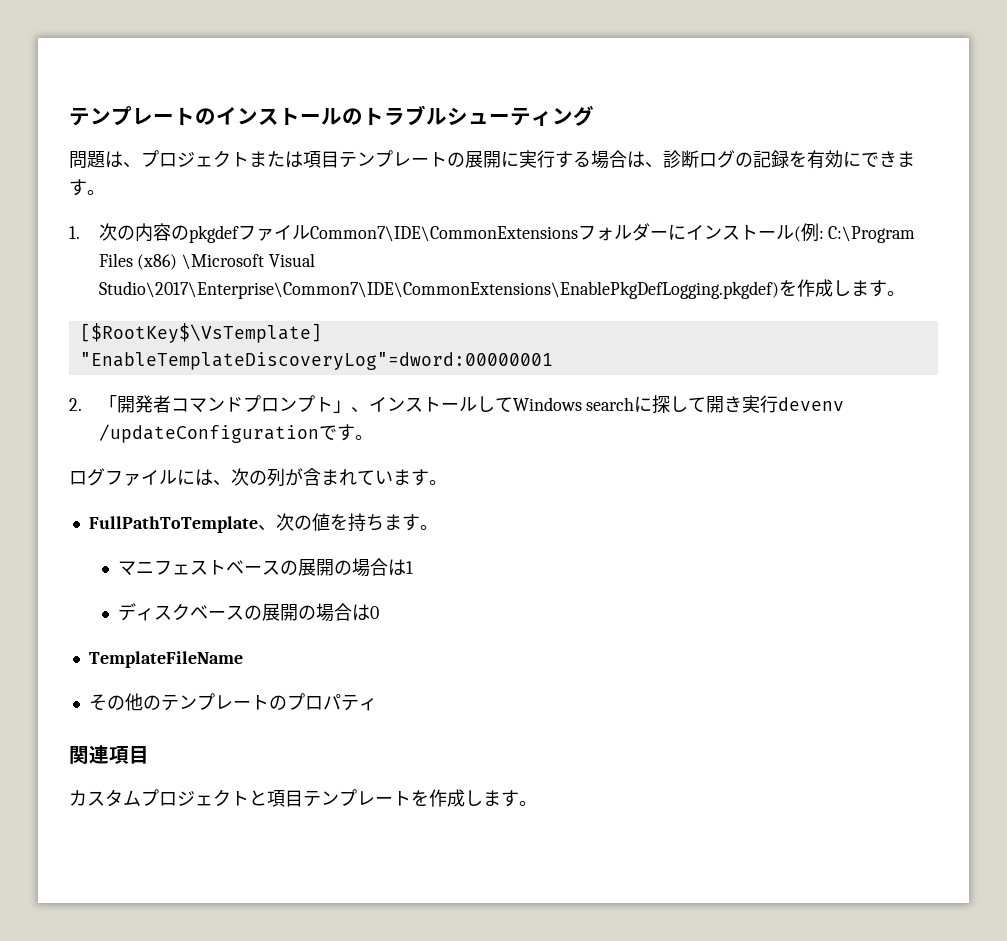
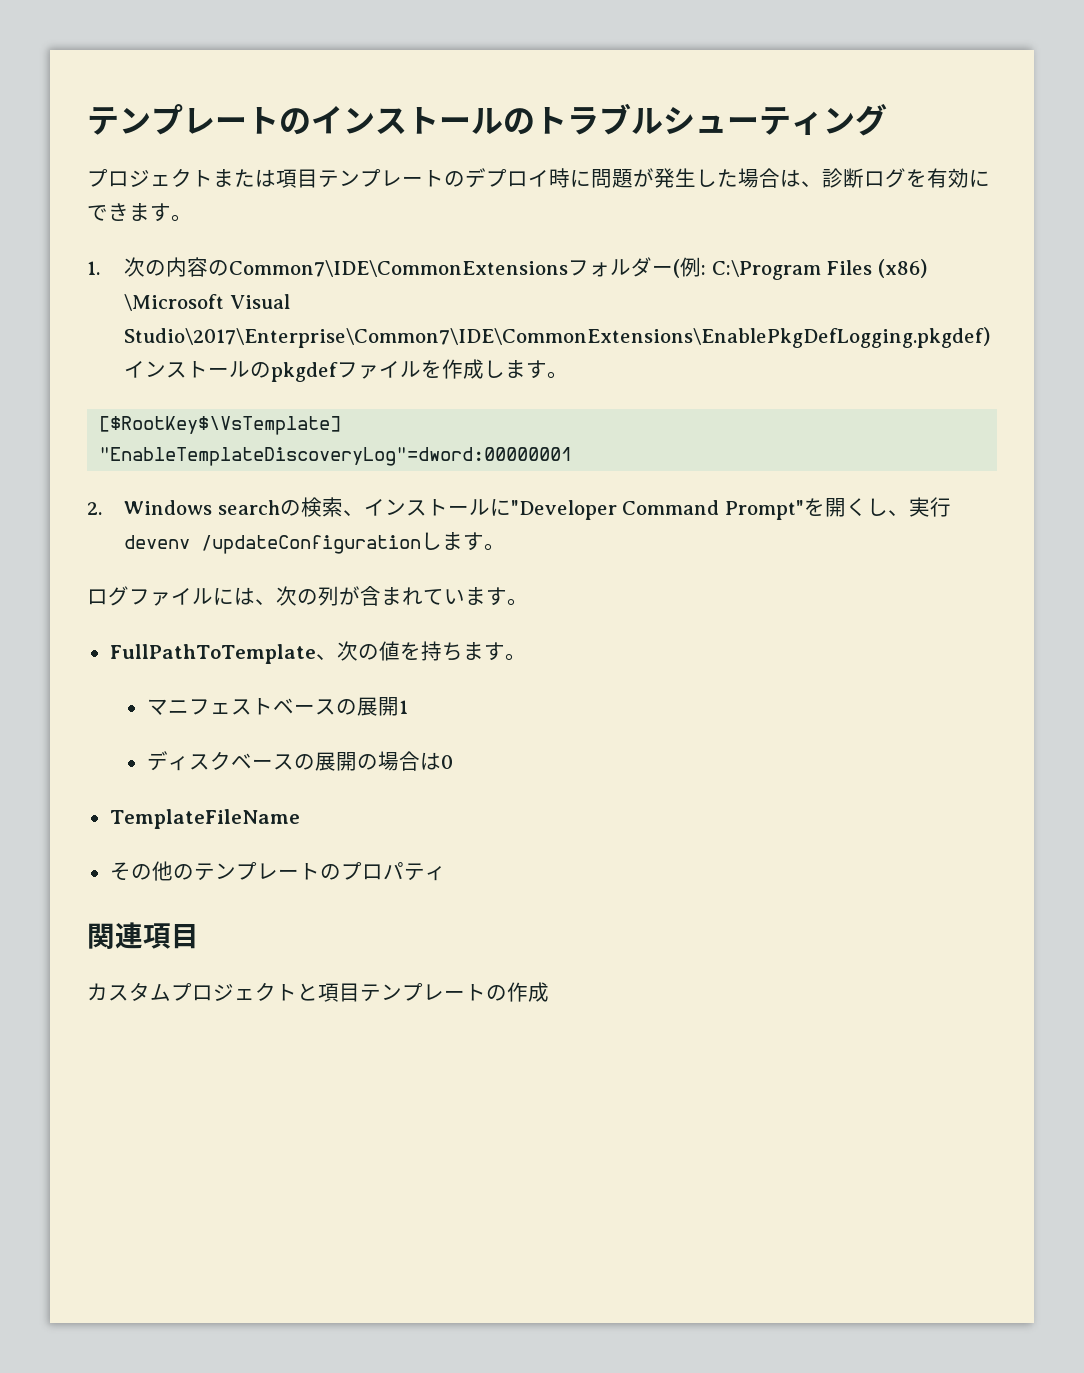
[69,151,141,169] 問題は、 -> (887, 120) none
[465,150,591,168] 展開に実行する -> [465,168,738,188] デプロイ時に問題が発生した
[735,150,789,168] の記録 -> (906, 178) none
[188,225,310,243] pkgdefファイル -> (230, 268) none
[667,224,794,240] にインストール -> (674, 270) none
(779, 290) none -> [124,361,422,382] インストールのpkgdefファイル
[98,395,743,414] 「開発者コマンドプロンプト」、インストールしてWindows searchに探して開き -> [124,497,909,520] Windows searchの検索、インストールに"Developer Command Prompt"を開くし、
[318,425,337,440] で -> [421,532,464,550] しま
[334,558,407,577] の場合は -> (399, 706) none
[411,789,537,807] を作成します。 -> [486,982,549,1002] の作成

